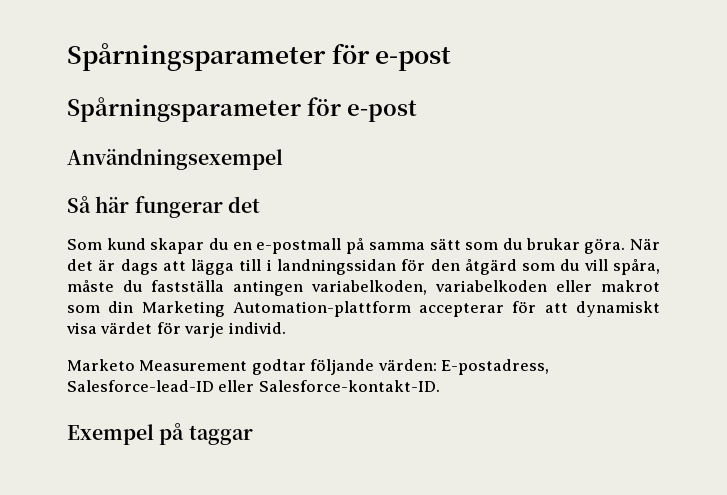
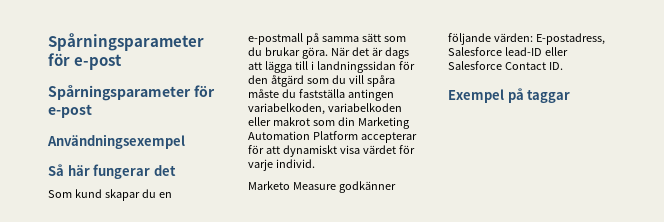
[613,259,660,275] spåra, -> [366,75,395,87] spåra
[232,301,411,317] Automation-plattform -> [248,131,358,140] Automation Platform
[139,359,306,375] Measurement godtar -> [292,181,396,193] Measure godkänner
[67,380,440,392] Salesforce-lead-ID eller Salesforce-kontakt-ID. -> [448,47,568,56] [448,61,563,70] Salesforce lead-ID eller Salesforce Contact ID.

